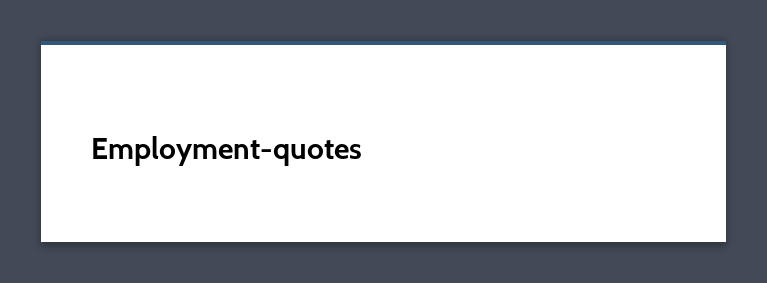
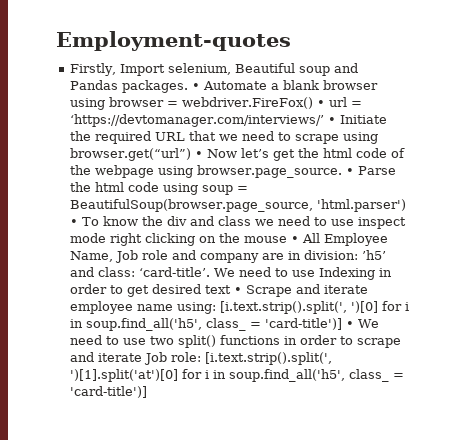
(362, 151) none -> [70,63,359,76] [70,80,379,93] [70,97,363,110] [70,114,388,127] [70,131,379,144] [70,148,406,161] [70,165,397,178] [70,182,249,195] [70,199,407,212] [70,216,407,229] [70,233,389,246] [70,250,387,263] [70,267,393,280] [70,284,369,297] [70,301,410,314] [70,318,380,331] [70,335,402,348] [70,352,333,365] [70,369,405,382] [70,386,148,398] // Firstly, Import selenium, Beautiful soup and Pandas packages. • Automate a blank browser using browser = webdriver.FireFox() • url = ‘https://devtomanager.com/interviews/’ • Initiate the required URL that we need to scrape using browser.get(“url”) • Now let’s get the html code of the webpage using browser.page_source. • Parse the html code using soup = BeautifulSoup(browser.page_source, 'html.parser') • To know the div and class we need to use inspect mode right clicking on the mouse • All Employee Name, Job role and company are in division: ’h5’ and class: ‘card-title’. We need to use Indexing in order to get desired text • Scrape and iterate employee name using: [i.text.strip().split(', ')[0] for i in soup.find_all('h5', class_ = 'card-title')] • We need to use two split() functions in order to scrape and iterate Job role: [i.text.strip().split(', ')[1].split('at')[0] for i in soup.find_all('h5', class_ = 'card-title')]

